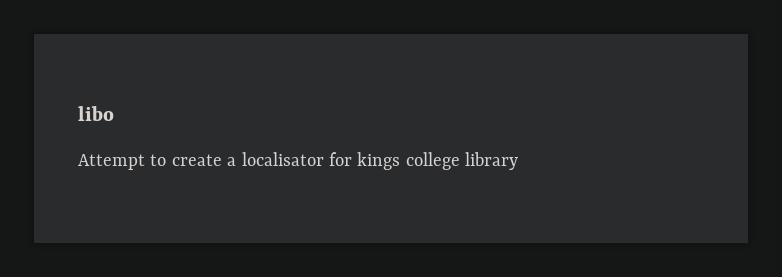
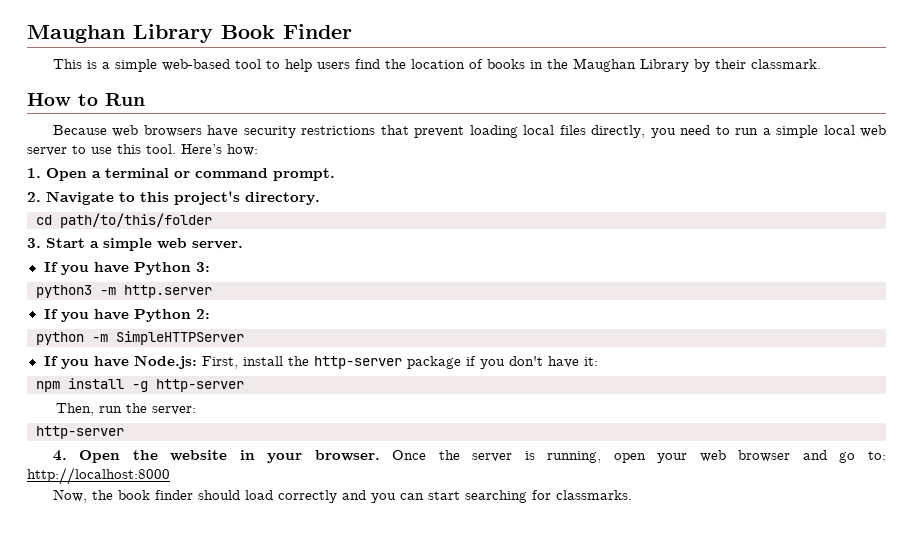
[78,106,114,121] [78,152,519,170] libo // Attempt to create a localisator for kings college library -> [27,24,352,43] [52,58,821,72] [27,93,145,106] [52,125,886,138] [27,144,258,156] [27,168,335,181] [27,191,320,205] [36,213,212,228] [27,238,243,251] [43,262,210,275] [36,285,212,298] [43,309,210,322] [36,331,244,345] [43,355,598,369] [36,378,244,392] [56,403,197,416] [36,426,124,439] [52,450,887,463] [27,467,170,485] [52,489,632,503] Maughan Library Book Finder // This is a simple web-based tool to help users find the location of books in the Maughan Library by their classmark. // How to Run // Because web browsers have security restrictions that prevent loading local files directly, you need to run a simple local web server to use this tool. Here’s how: // 1. Open a terminal or command prompt. // 2. Navigate to this project's directory. // cd path/to/this/folder // 3. Start a simple web server. // If you have Python 3: // python3 -m http.server // If you have Python 2: // python -m SimpleHTTPServer // If you have Node.js: First, install the http-server package if you don't have it: // npm install -g http-server // Then, run the server: // http-server // 4. Open the website in your browser. Once the server is running, open your web browser and go to: http://localhost:8000 // Now, the book finder should load correctly and you can start searching for classmarks.

